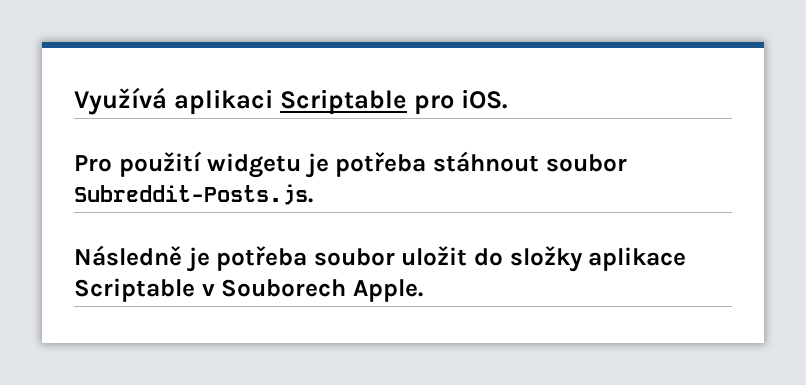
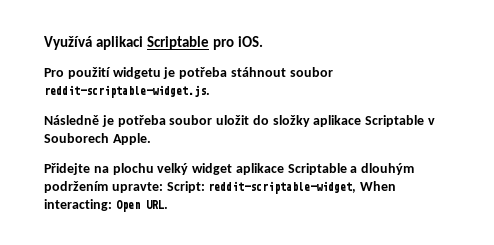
[74,184,313,205] Subreddit-Posts.js. -> [44,85,210,98] reddit-scriptable-widget.js.
(423, 290) none -> [44,163,415,175] [44,181,397,194] [44,199,168,212] // Přidejte na plochu velký widget aplikace Scriptable a dlouhým podržením upravte: Script: reddit-scriptable-widget, When interacting: Open URL.

